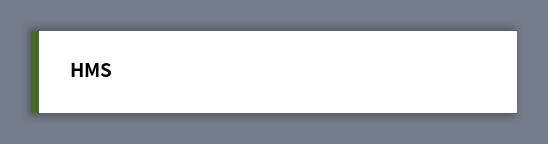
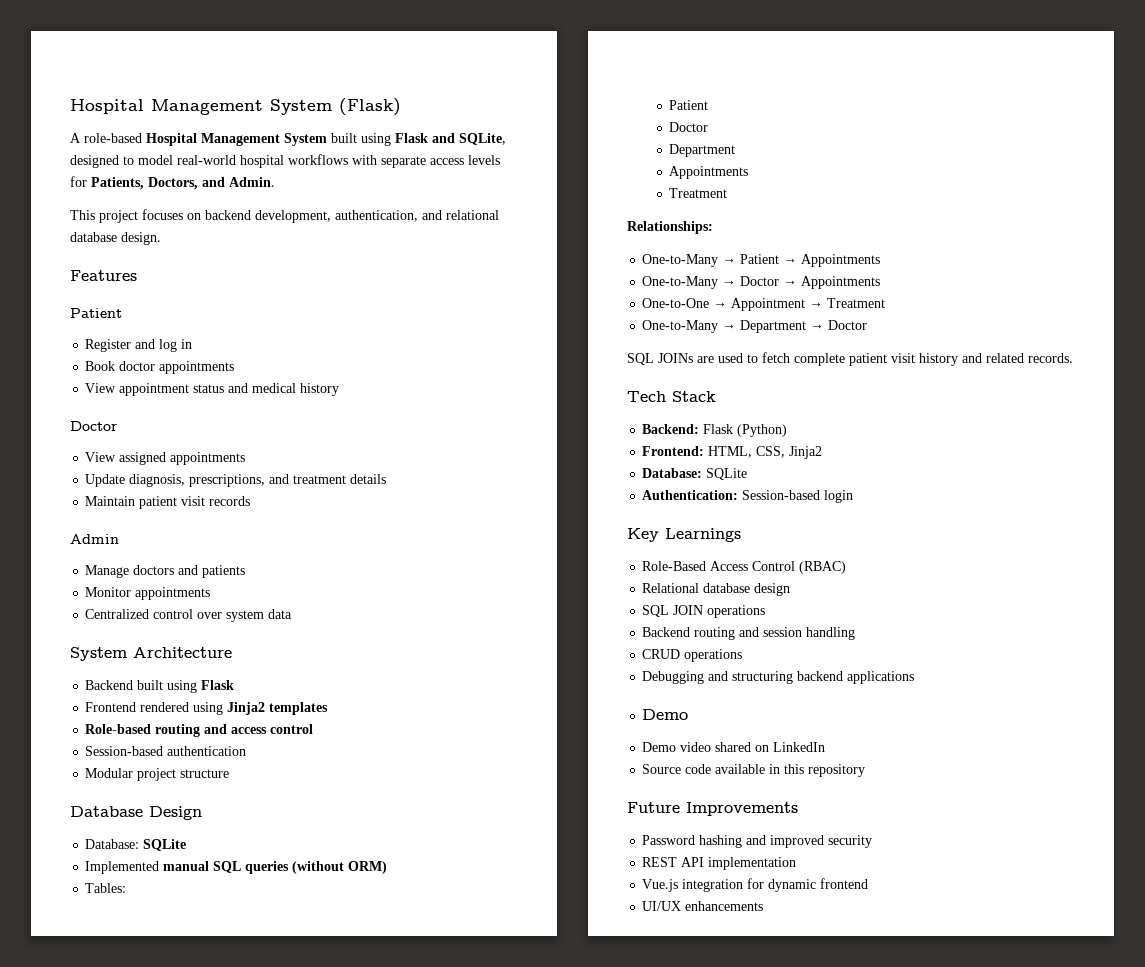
[70,63,112,77] HMS -> [70,98,401,116] [70,133,506,146] [70,154,500,168] [70,176,275,190] [70,209,499,223] [70,232,161,245] [70,270,137,281] [70,308,122,318] [85,339,193,352] [85,361,235,374] [85,383,340,396] [70,421,117,431] [85,452,246,465] [85,474,387,487] [85,496,251,509] [70,534,119,544] [85,565,246,578] [85,587,211,600] [85,609,293,622] [70,647,232,661] [85,680,235,693] [85,702,329,715] [85,724,314,737] [85,746,247,756] [85,768,230,781] [70,806,202,820] [85,839,187,851] [85,861,388,874] [85,883,127,893] [669,100,709,110] [669,122,709,132] [669,144,736,157] [669,166,749,179] [669,188,728,198] [627,221,713,234] [642,254,881,267] [642,276,881,289] [642,298,886,311] [642,320,868,333] [627,352,1073,366] [627,391,716,402] [642,424,788,437] [642,446,823,459] [642,468,748,480] [642,490,854,503] [627,528,741,542] [642,561,847,574] [642,583,791,596] [642,605,766,618] [642,627,856,640] [642,649,743,662] [642,671,915,684] [642,709,689,720] [642,742,826,752] [642,764,866,777] [627,802,798,816] [642,835,873,848] [642,857,797,870] [642,878,869,892] [642,901,764,911] Hospital Management System (Flask) // A role-based Hospital Management System built using Flask and SQLite, designed to model real-world hospital workflows with separate access levels for Patients, Doctors, and Admin. // This project focuses on backend development, authentication, and relational database design. // Features // Patient // Register and log in // Book doctor appointments // View appointment status and medical history // Doctor // View assigned appointments // Update diagnosis, prescriptions, and treatment details // Maintain patient visit records // Admin // Manage doctors and patients // Monitor appointments // Centralized control over system data // System Architecture // Backend built using Flask // Frontend rendered using Jinja2 templates // Role-based routing and access control // Session-based authentication // Modular project structure // Database Design // Database: SQLite // Implemented manual SQL queries (without ORM) // Tables: // Patient // Doctor // Department // Appointments // Treatment // Relationships: // One-to-Many → Patient → Appointments // One-to-Many → Doctor → Appointments // One-to-One → Appointment → Treatment // One-to-Many → Department → Doctor // SQL JOINs are used to fetch complete patient visit history and related records. // Tech Stack // Backend: Flask (Python) // Frontend: HTML, CSS, Jinja2 // Database: SQLite // Authentication: Session-based login // Key Learnings // Role-Based Access Control (RBAC) // Relational database design // SQL JOIN operations // Backend routing and session handling // CRUD operations // Debugging and structuring backend applications // Demo // Demo video shared on LinkedIn // Source code available in this repository // Future Improvements // Password hashing and improved security // REST API implementation // Vue.js integration for dynamic frontend // UI/UX enhancements

